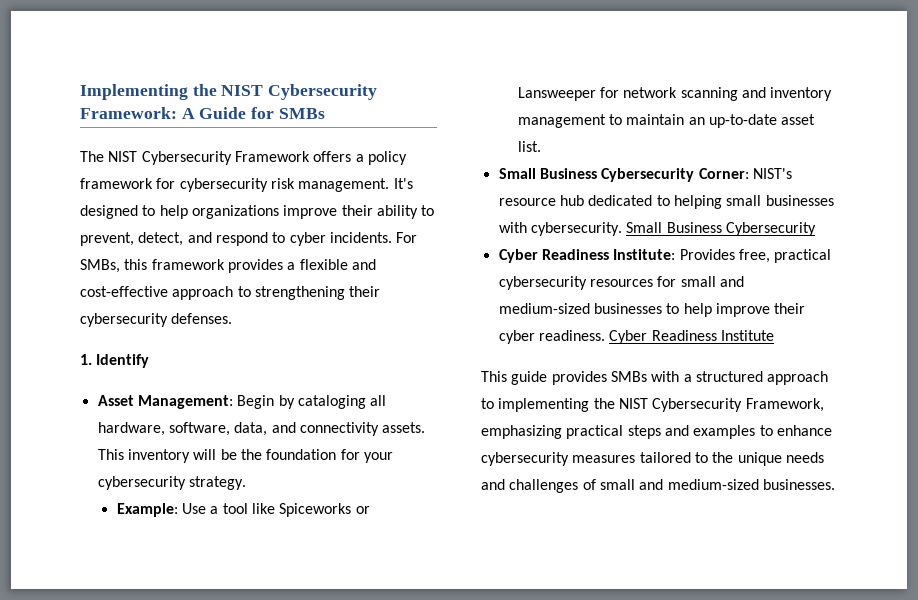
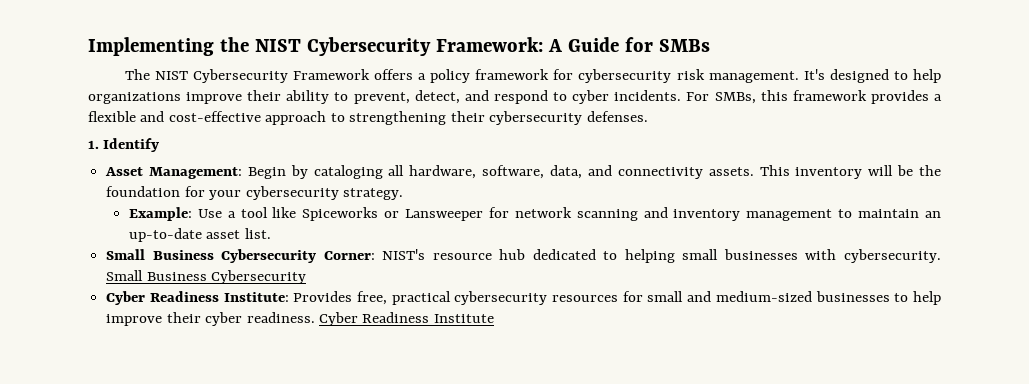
[481,371,829,385] [481,398,824,412] [481,425,832,439] [481,452,824,466] [481,479,835,493] // This guide provides SMBs with a structured approach to implementing the NIST Cybersecurity Framework, emphasizing practical steps and examples to enhance cybersecurity measures tailored to the unique needs and challenges of small and medium-sized businesses. -> (494, 318) none

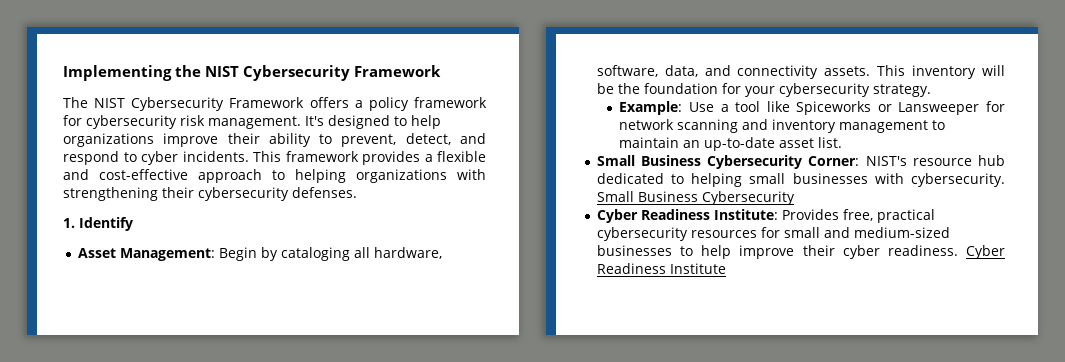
[435,37,710,52] Framework: A Guide for SMBs -> [354,65,442,77] Framework
[686,90,788,104] For SMBs, this -> [253,151,281,162] This
(345, 117) none -> [295,169,486,183] helping organizations with

